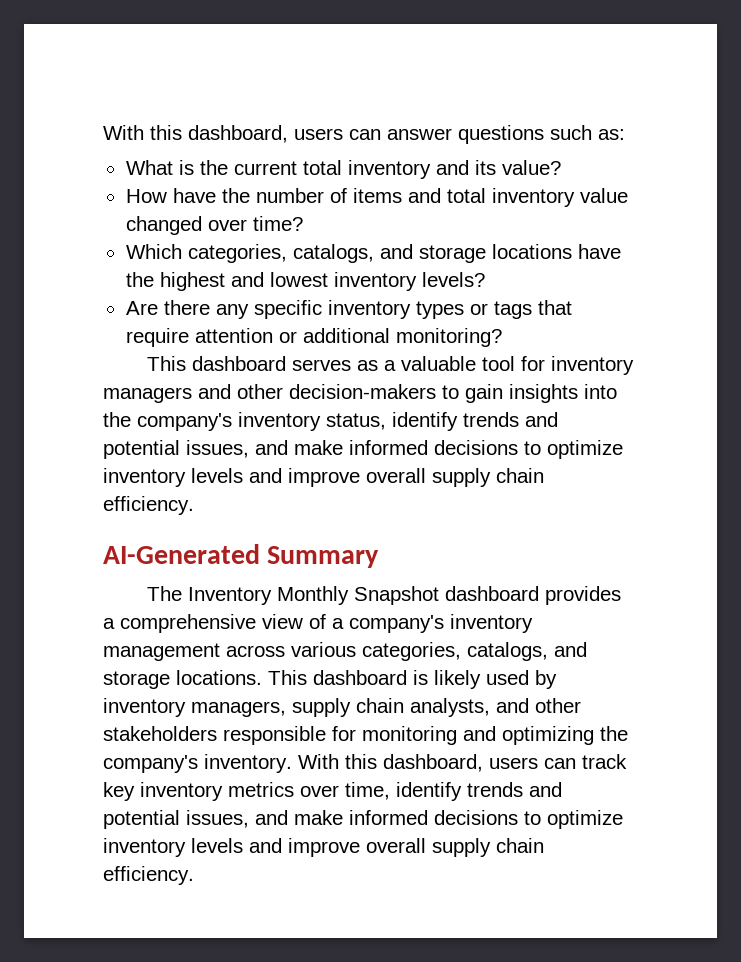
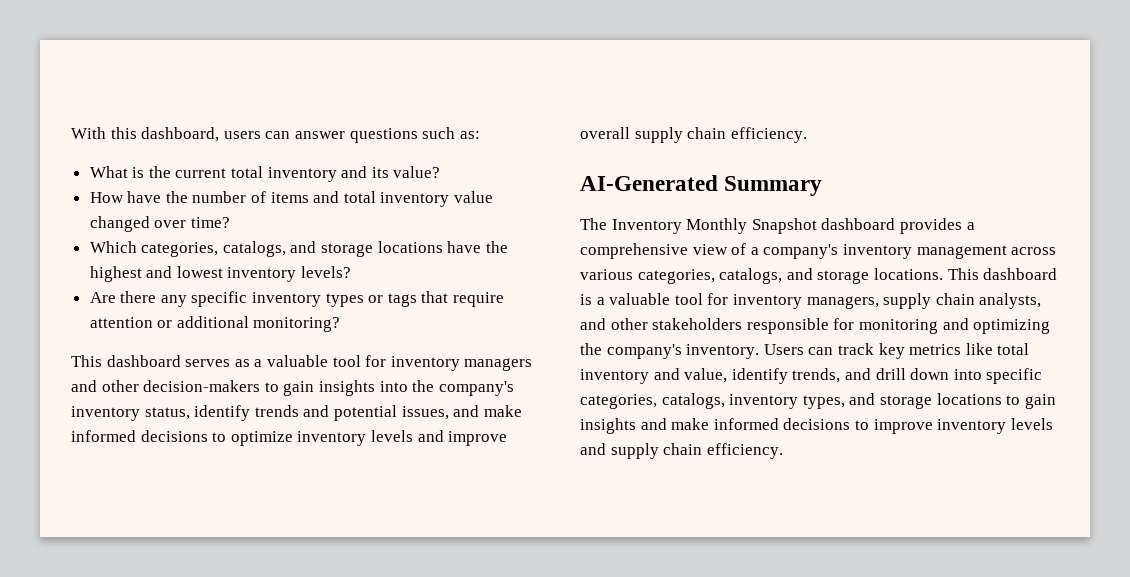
[434,670,557,689] likely used by -> [596,293,729,305] a valuable tool for
[298,754,627,772] [103,782,562,801] [103,810,623,829] [103,838,426,857] With this dashboard, users can track key inventory metrics over time, identify trends and potential issues, and make informed decisions to optimize inventory levels and improve overall -> [763,343,1030,359] [580,368,1043,384] [580,393,1056,409] [580,418,1053,434] [580,443,606,455] Users can track key metrics like total inventory and value, identify trends, and drill down into specific categories, catalogs, inventory types, and storage locations to gain insights and make informed decisions to improve inventory levels and

